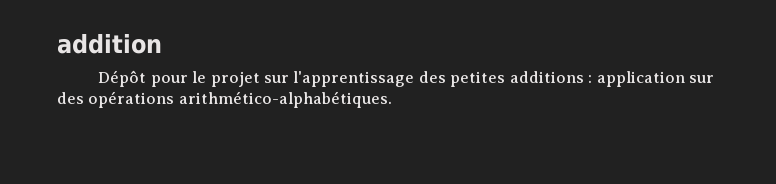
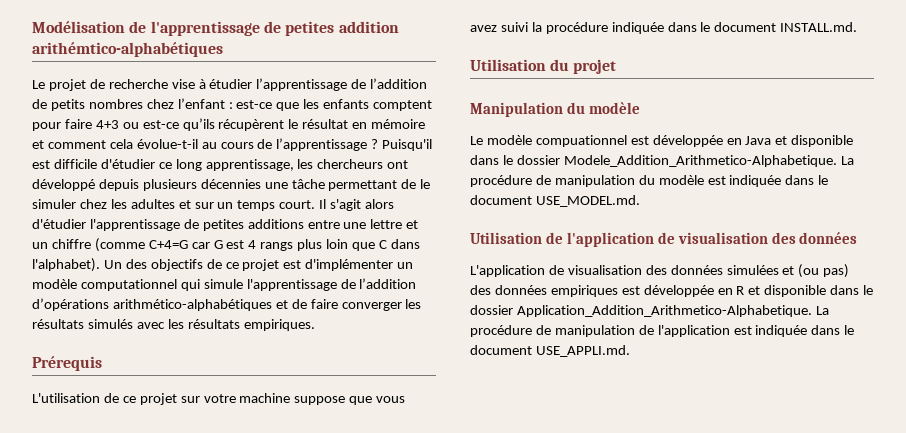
[57,34,162,54] [98,70,715,87] [57,91,392,108] addition // Dépôt pour le projet sur l'apprentissage des petites additions : application sur des opérations arithmético-alphabétiques. -> [32,21,399,36] [32,42,223,57] [32,78,428,91] [32,98,433,111] [32,118,426,131] [32,138,433,151] [32,159,409,171] [32,179,431,191] [32,199,395,211] [32,219,419,231] [32,238,420,252] [32,258,414,272] [32,278,417,291] [32,298,422,311] [32,319,315,331] [32,356,102,371] [32,393,406,405] [470,22,858,34] [470,59,617,74] [470,102,640,117] [470,135,854,147] [470,155,854,167] [470,175,829,187] [470,195,640,207] [470,232,858,247] [470,264,850,278] [470,285,874,297] [470,305,829,317] [470,325,855,337] [470,345,630,357] Modélisation de l'apprentissage de petites addition arithémtico-alphabétiques // Le projet de recherche vise à étudier l’apprentissage de l’addition de petits nombres chez l’enfant : est-ce que les enfants comptent pour faire 4+3 ou est-ce qu’ils récupèrent le résultat en mémoire et comment cela évolue-t-il au cours de l’apprentissage ? Puisqu'il est difficile d'étudier ce long apprentissage, les chercheurs ont développé depuis plusieurs décennies une tâche permettant de le simuler chez les adultes et sur un temps court. Il s'agit alors d'étudier l'apprentissage de petites additions entre une lettre et un chiffre (comme C+4=G car G est 4 rangs plus loin que C dans l'alphabet). Un des objectifs de ce projet est d'implémenter un modèle computationnel qui simule l'apprentissage de l’addition d’opérations arithmético-alphabétiques et de faire converger les résultats simulés avec les résultats empiriques. // Prérequis // L'utilisation de ce projet sur votre machine suppose que vous avez suivi la procédure indiquée dans le document INSTALL.md. // Utilisation du projet // Manipulation du modèle // Le modèle compuationnel est développée en Java et disponible dans le dossier Modele_Addition_Arithmetico-Alphabetique. La procédure de manipulation du modèle est indiquée dans le document USE_MODEL.md. // Utilisation de l'application de visualisation des données // L'application de visualisation des données simulées et (ou pas) des données empiriques est développée en R et disponible dans le dossier Application_Addition_Arithmetico-Alphabetique. La procédure de manipulation de l'application est indiquée dans le document USE_APPLI.md.

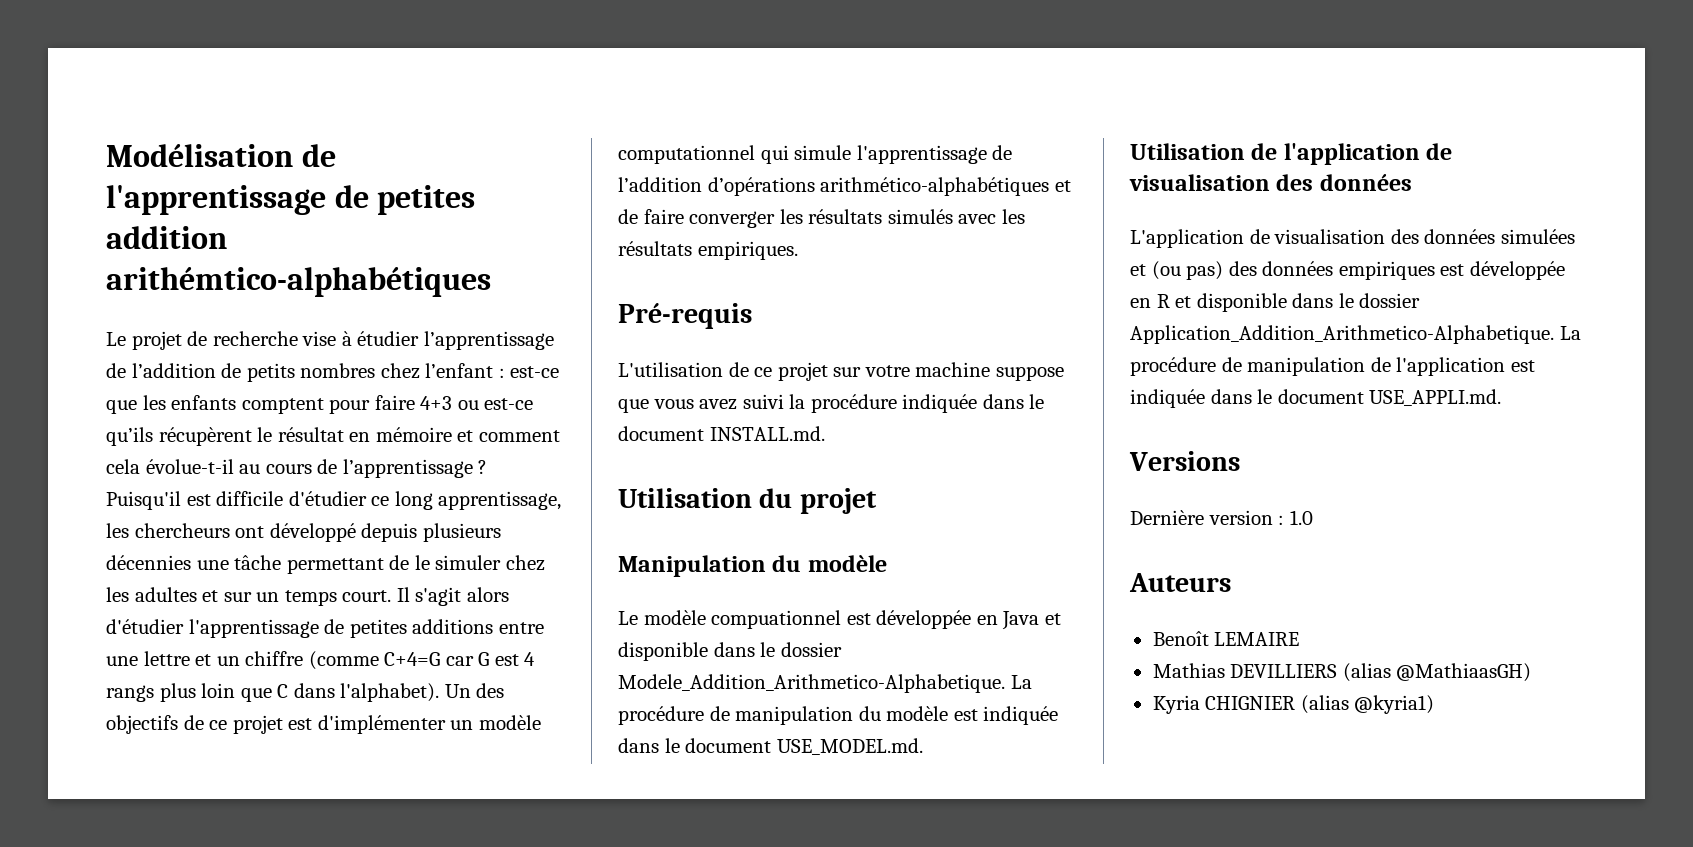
[32,356,102,371] Prérequis -> [618,303,752,329] Pré-requis
(630, 351) none -> [1129,451,1240,471] [1130,510,1313,525] [1129,573,1231,592] [1152,631,1300,646] [1152,663,1532,682] [1152,695,1435,714] // Versions // Dernière version : 1.0 // Auteurs // Benoît LEMAIRE // Mathias DEVILLIERS (alias @MathiaasGH) // Kyria CHIGNIER (alias @kyria1)

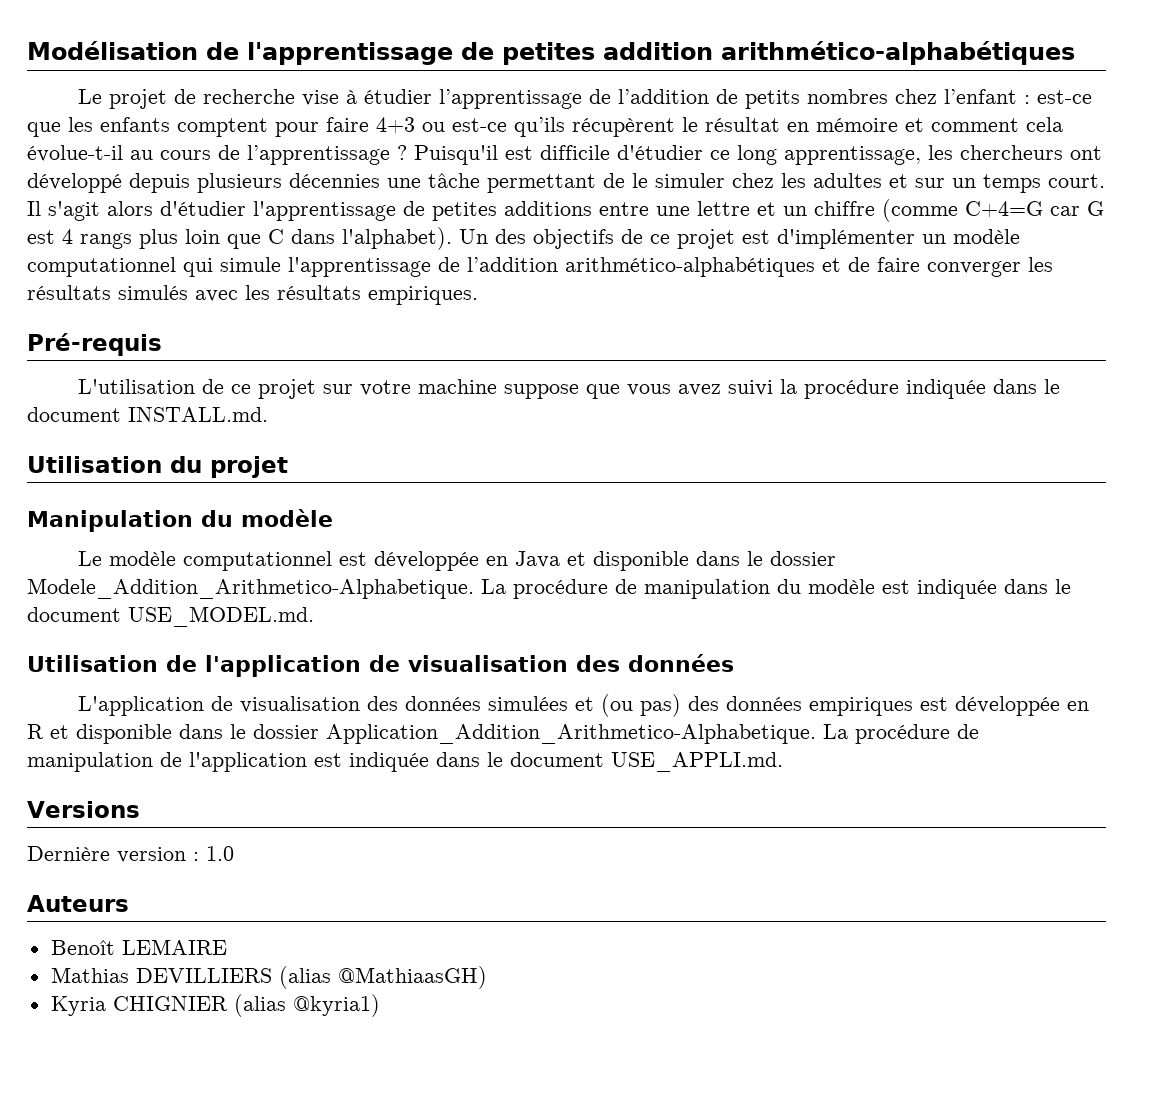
[106,267,491,297] arithémtico-alphabétiques -> [721,41,1075,65] arithmético-alphabétiques
[707,177,815,196] d’opérations -> (558, 264) none
[711,610,842,629] compuationnel -> [182,551,332,571] computationnel

